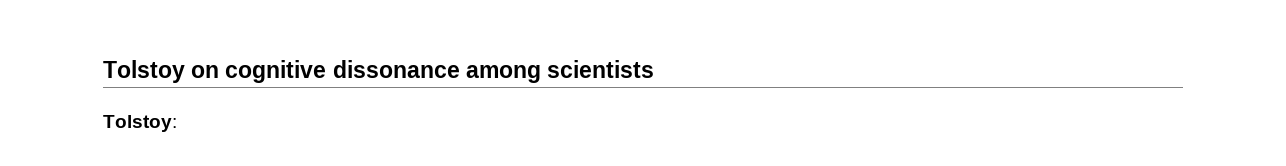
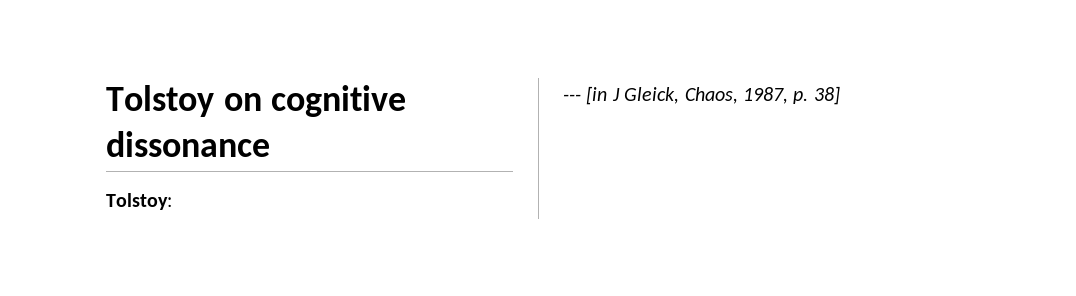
[465,60,655,83] among scientists -> (270, 144) none
(177, 123) none -> [563,86,840,105] // --- [in J Gleick, Chaos, 1987, p. 38]

